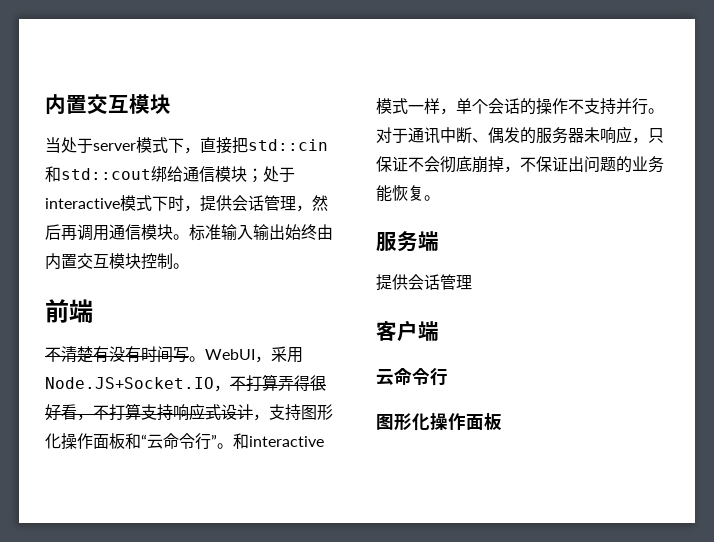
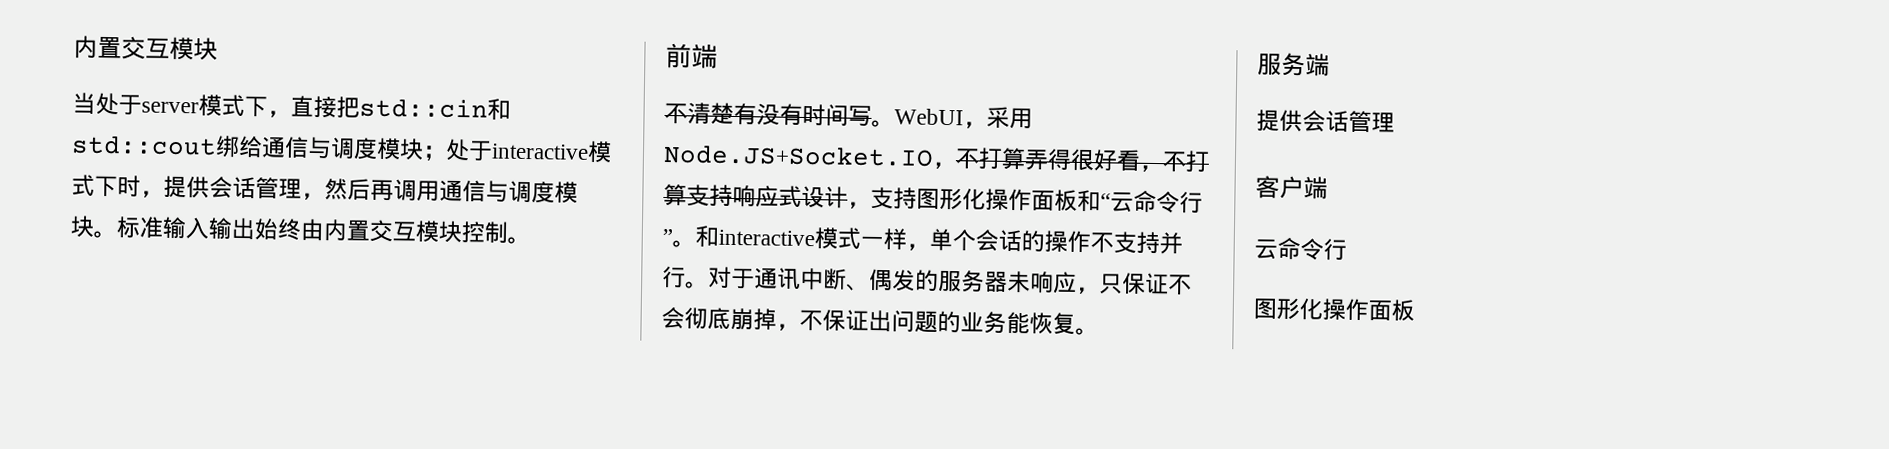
(215, 174) none -> [307,136,378,160] 与调度
(141, 232) none -> [485,180,555,204] 与调度

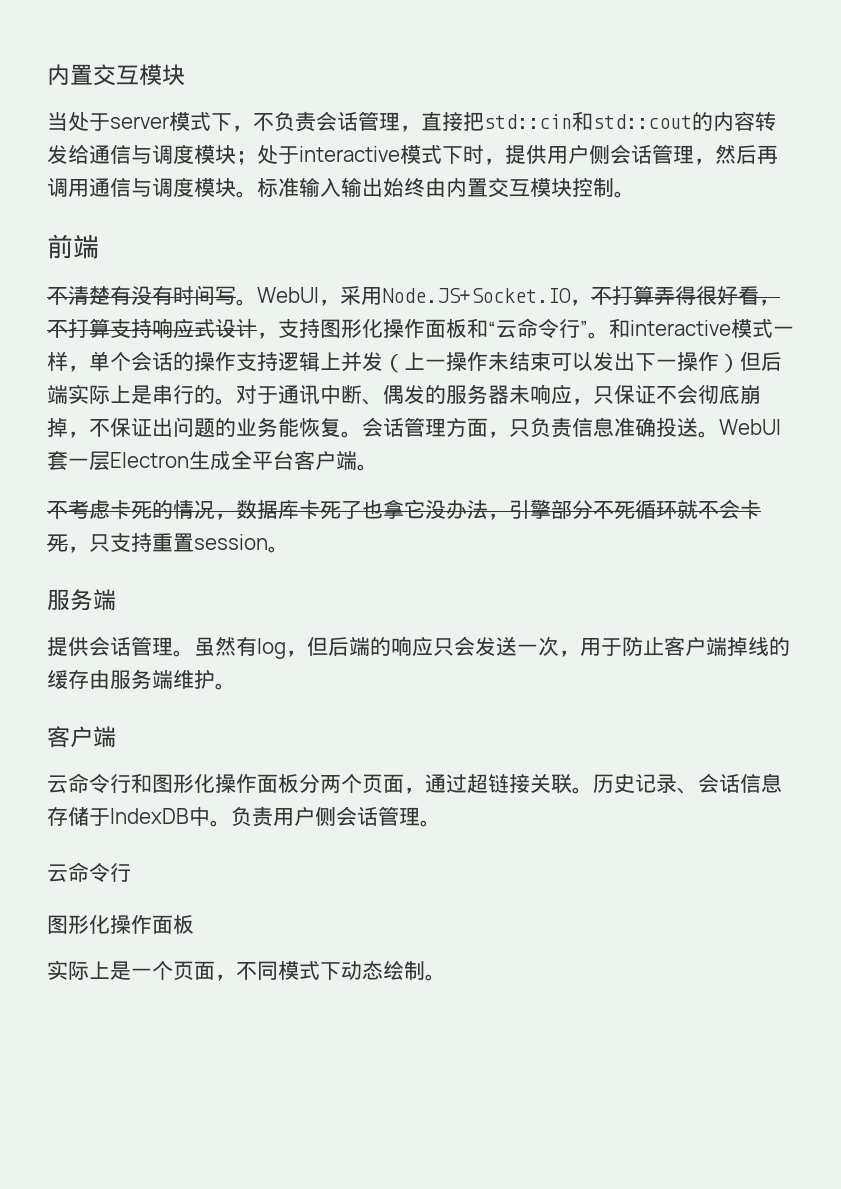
(291, 114) none -> [253,111,421,132] 不负责会话管理，
[215,135,240,158] 绑 -> [692,111,776,131] [47,145,68,164] 的内容转发
(210, 187) none -> [547,145,610,164] 用户侧
[1090,231,1183,255] [662,265,686,289] 不支持并行 -> [236,351,782,373] [47,384,215,404] 支持逻辑上并发（上一操作未结束可以发出下一操作）但后端实际上是串行的
(1099, 331) none -> [362,417,781,438] [47,450,378,471] [47,499,761,520] [47,532,289,553] 会话管理方面，只负责信息准确投送。WebUI套一层Electron生成全平台客户端。 // 不考虑卡死的情况，数据库卡死了也拿它没办法，引擎部分不死循环就不会卡死，只支持重置session。
[1255,175,1328,200] // 客户端 -> [173,636,790,659] [47,669,236,690] [47,726,116,748] [47,773,782,794] [47,806,441,827] 。虽然有log，但后端的响应只会发送一次，用于防止客户端掉线的缓存由服务端维护。 // 客户端 // 云命令行和图形化操作面板分两个页面，通过超链接关联。历史记录、会话信息存储于IndexDB中。负责用户侧会话管理。
(1415, 310) none -> [47,960,446,981] // 实际上是一个页面，不同模式下动态绘制。

